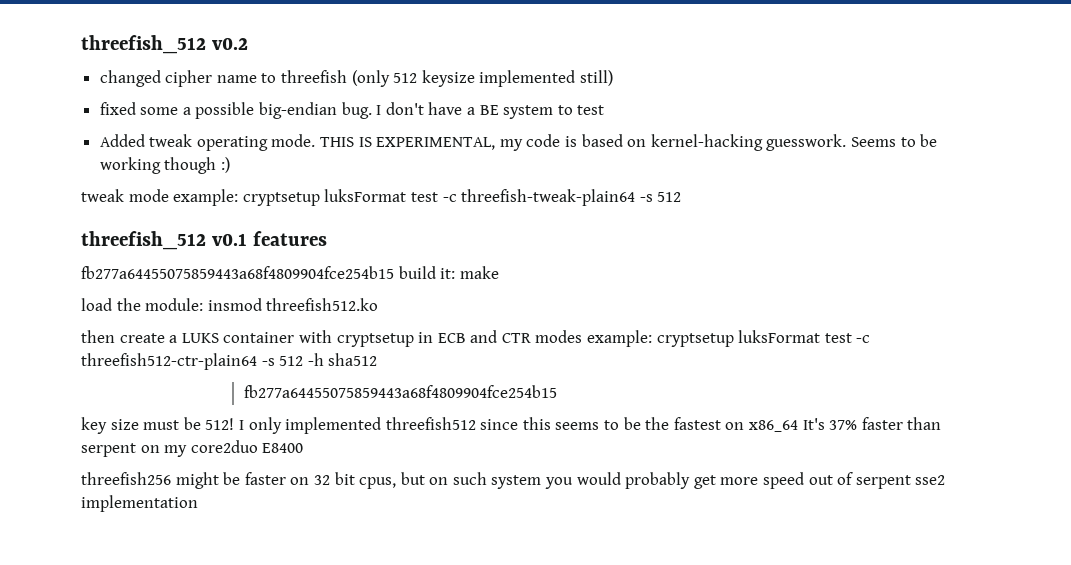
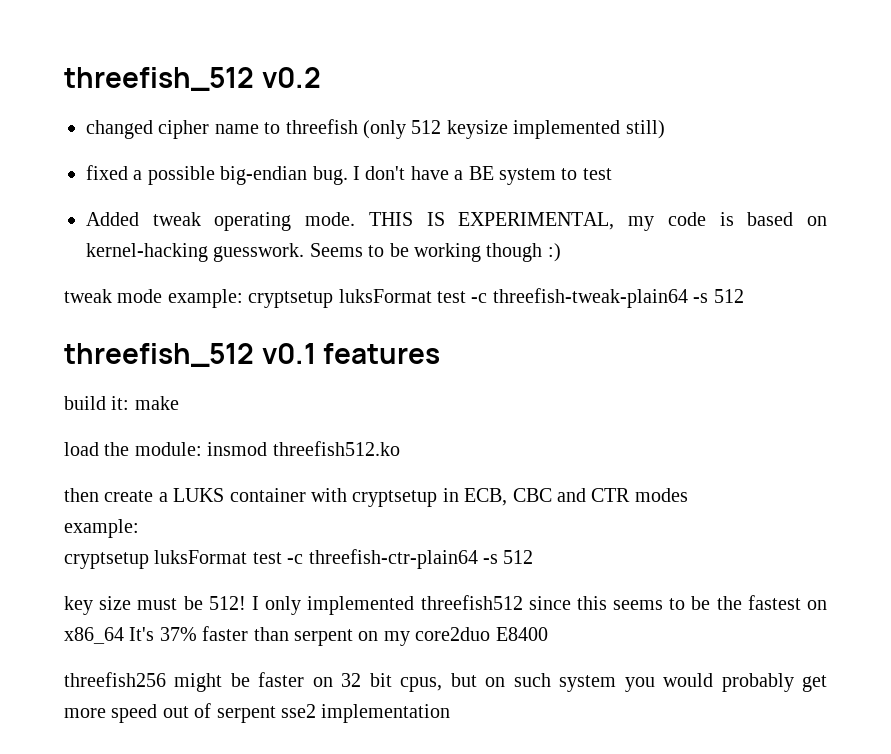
[140,107,179,115] some -> (128, 172) none
[81,266,394,279] fb277a64455075859443a68f4809904fce254b15 -> (441, 353) none
[437,333,466,343] ECB -> [464,488,552,506] ECB, CBC
[587,330,871,347] [81,353,378,370] [243,385,557,398] example: cryptsetup luksFormat test -c threefish512-ctr-plain64 -s 512 -h sha512 // fb277a64455075859443a68f4809904fce254b15 -> [64,519,139,538] [64,549,534,569] // example: // cryptsetup luksFormat test -c threefish-ctr-plain64 -s 512

